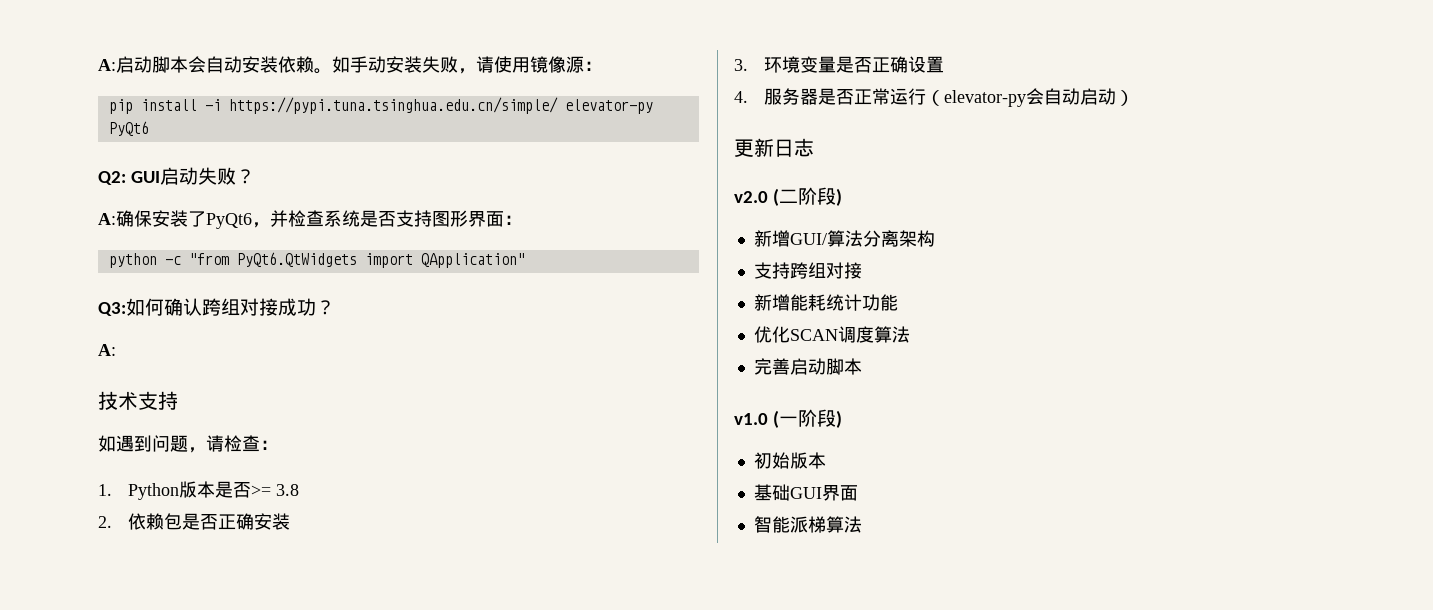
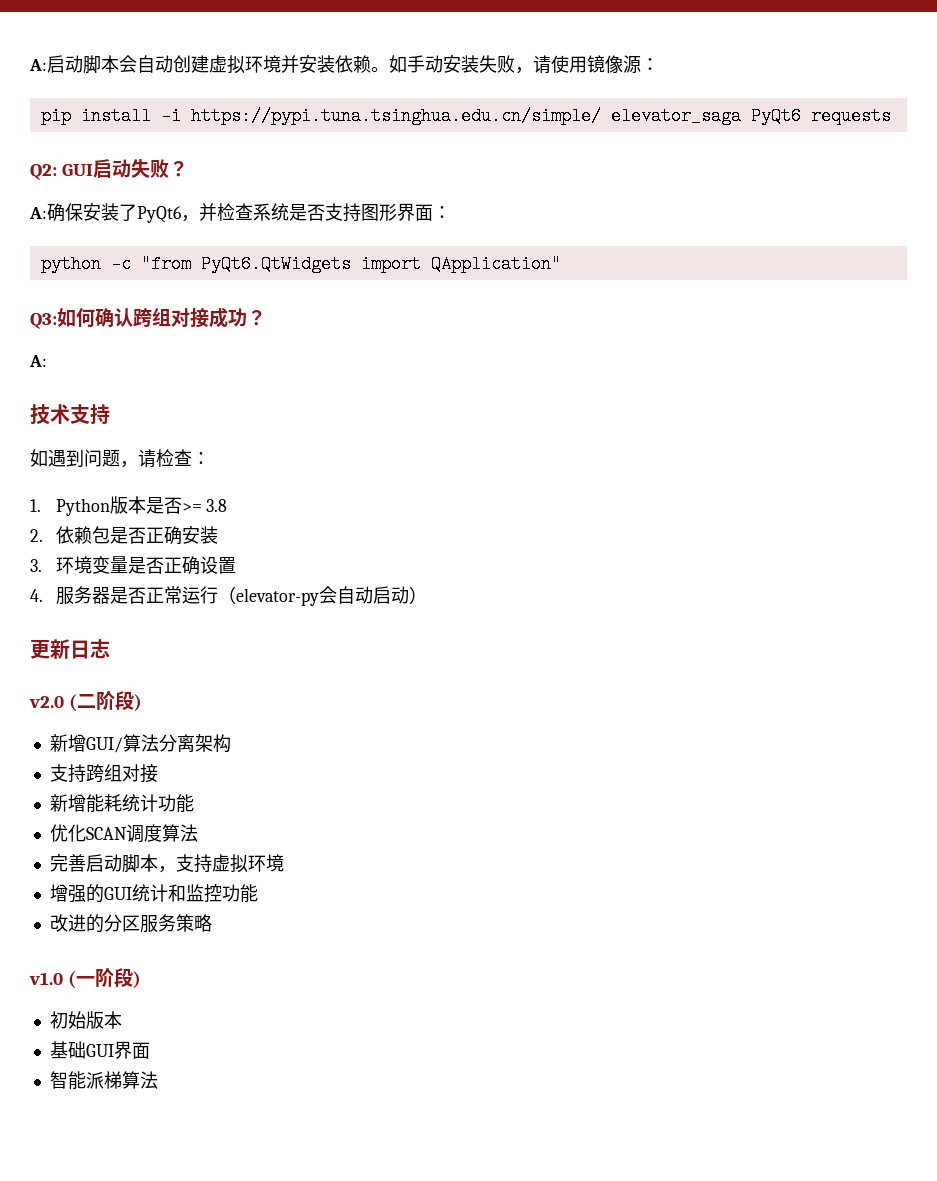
(242, 64) none -> [173,55,299,74] 创建虚拟环境并
[564,99,653,114] [108,121,149,136] elevator-py PyQt6 -> [610,107,891,125] elevator_saga PyQt6 requests
(862, 366) none -> [157,854,284,873] [49,884,258,903] [49,914,212,933] ，支持虚拟环境 // 增强的GUI统计和监控功能 // 改进的分区服务策略

